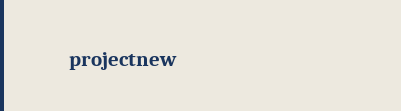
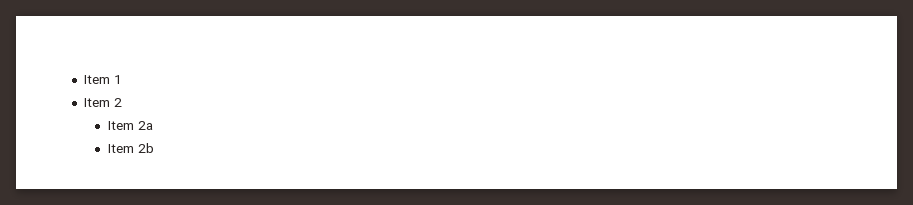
[69,52,177,70] projectnew -> [83,75,122,84] [83,98,122,107] [107,121,153,130] [107,143,154,153] Item 1 // Item 2 // Item 2a // Item 2b

